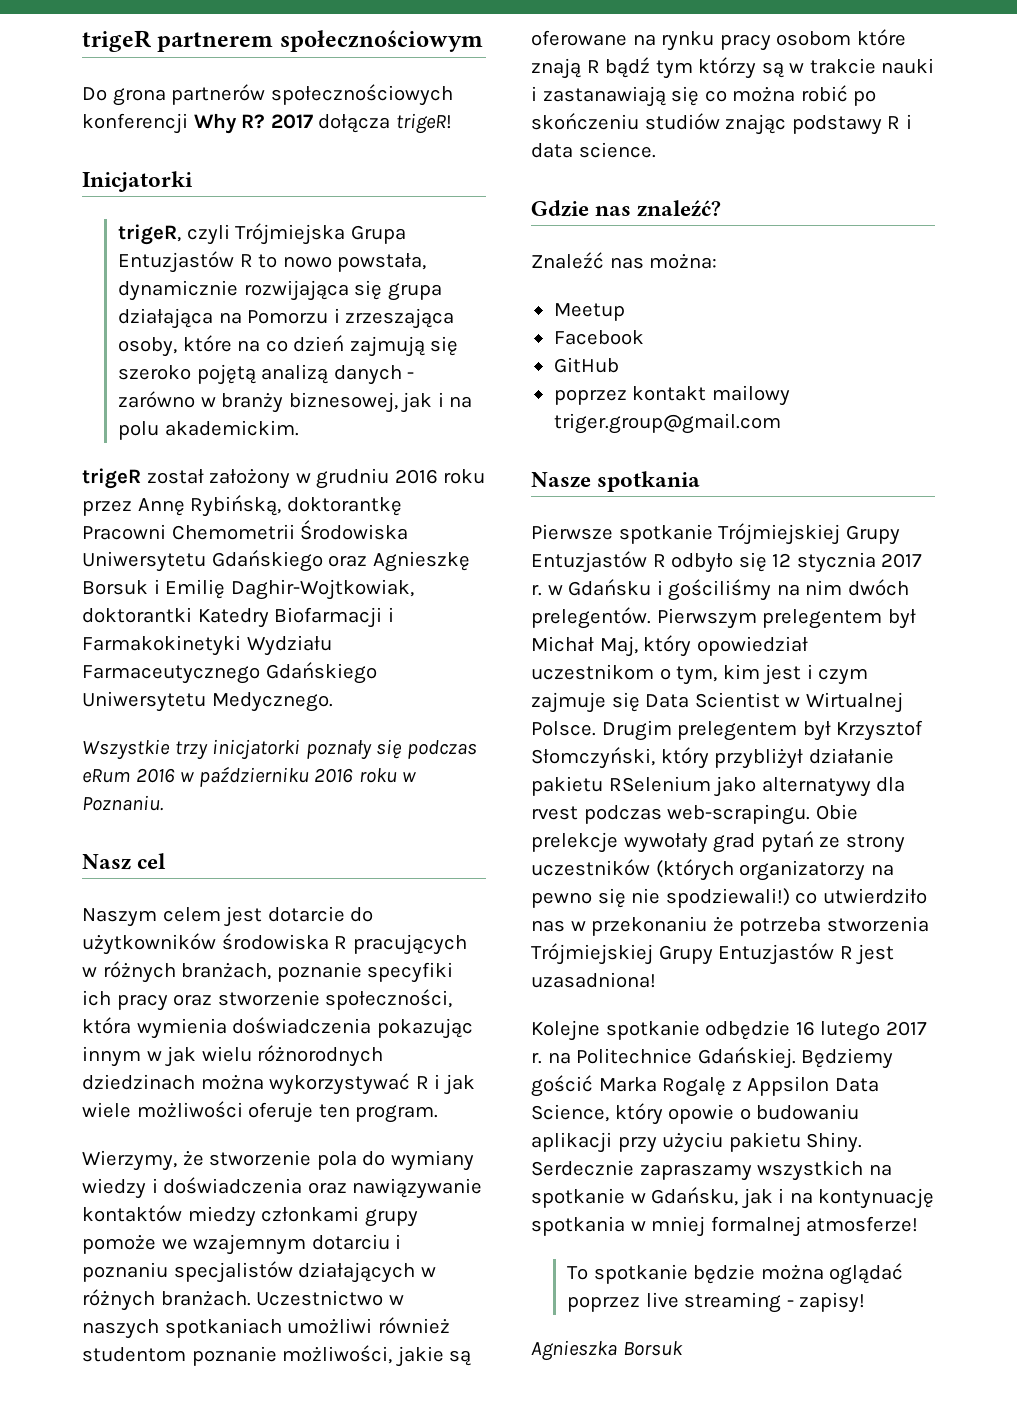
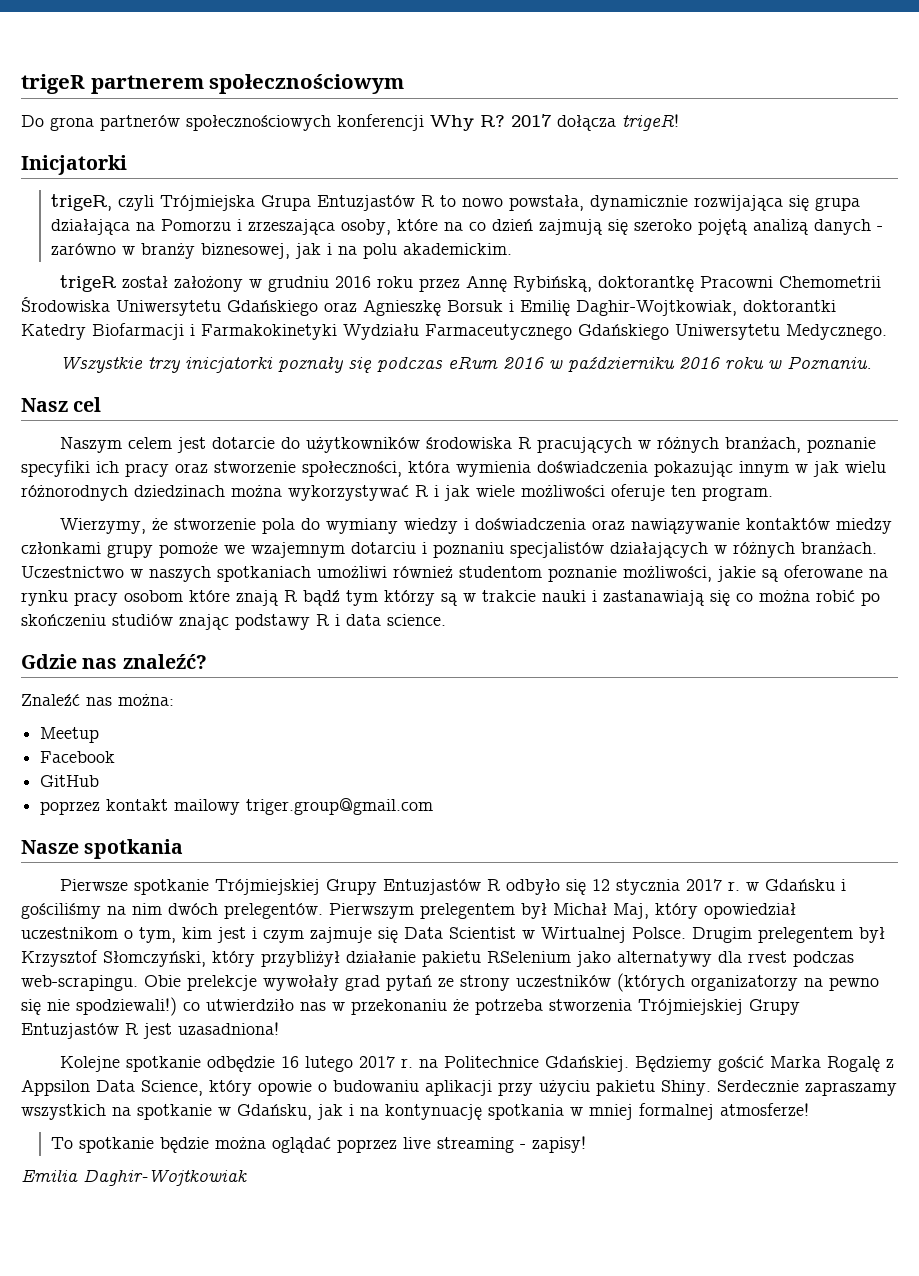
[531,1340,683,1361] Agnieszka Borsuk -> [21,1169,247,1186] Emilia Daghir-Wojtkowiak

